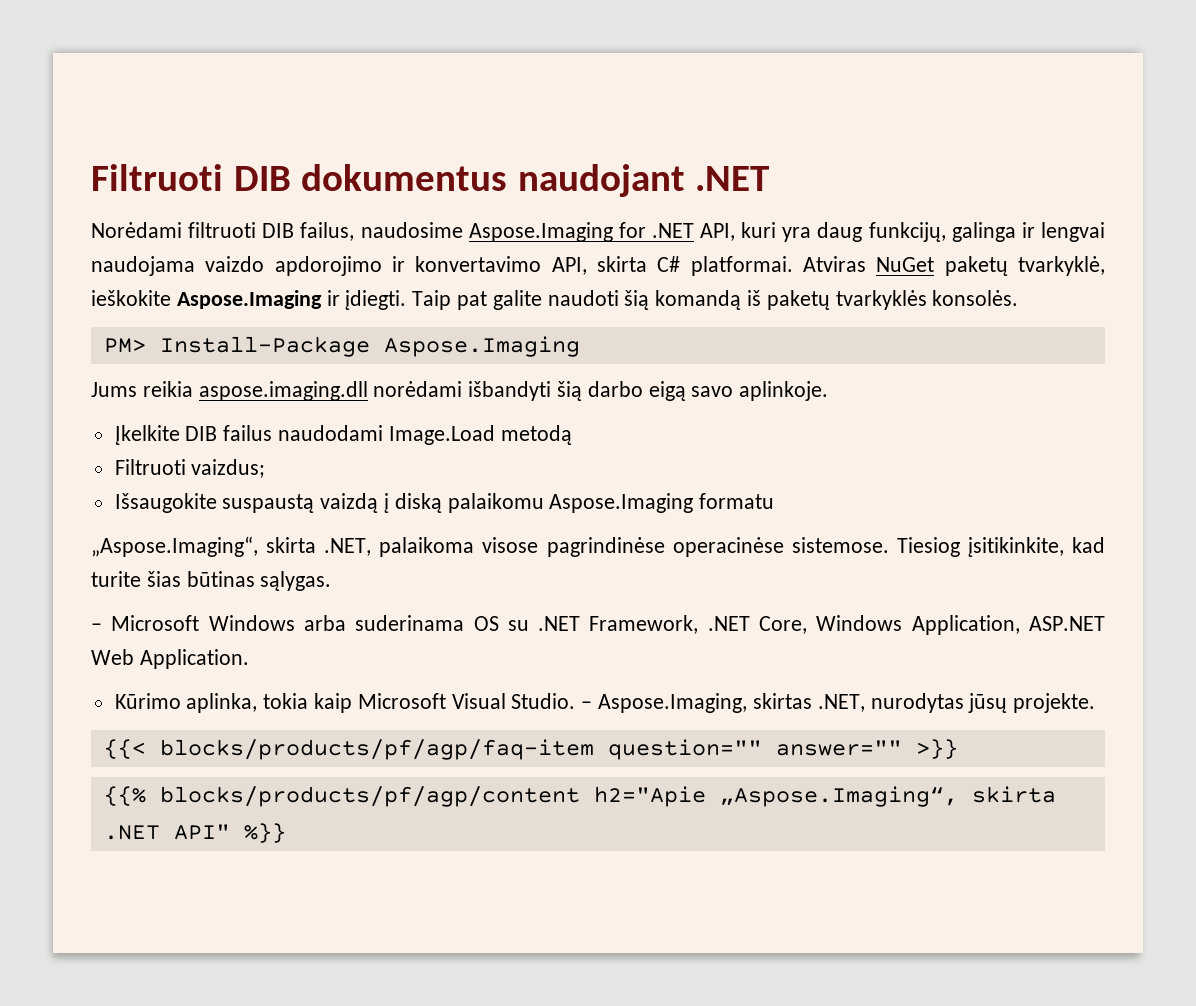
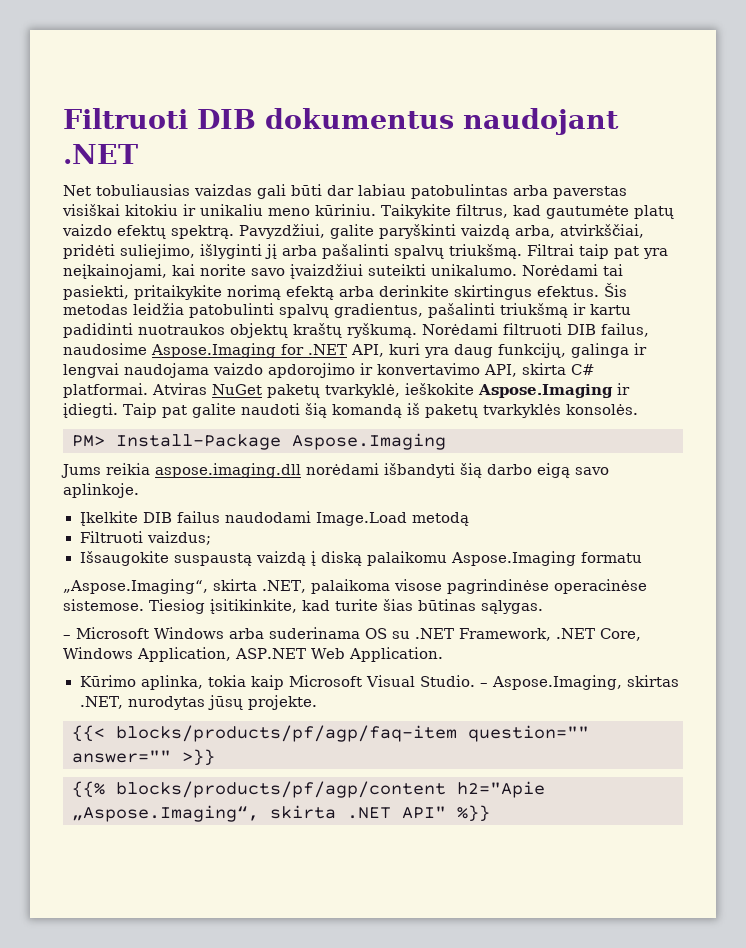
(770, 178) none -> [63,184,627,199] [62,204,674,219] [62,224,644,239] [63,244,668,259] [63,264,623,279] [63,283,627,300] [63,303,631,318] [63,323,417,338] Net tobuliausias vaizdas gali būti dar labiau patobulintas arba paverstas visiškai kitokiu ir unikaliu meno kūriniu. Taikykite filtrus, kad gautumėte platų vaizdo efektų spektrą. Pavyzdžiui, galite paryškinti vaizdą arba, atvirkščiai, pridėti suliejimo, išlyginti jį arba pašalinti spalvų triukšmą. Filtrai taip pat yra neįkainojami, kai norite savo įvaizdžiui suteikti unikalumo. Norėdami tai pasiekti, pritaikykite norimą efektą arba derinkite skirtingus efektus. Šis metodas leidžia patobulinti spalvų gradientus, pašalinti triukšmą ir kartu padidinti nuotraukos objektų kraštų ryškumą.

